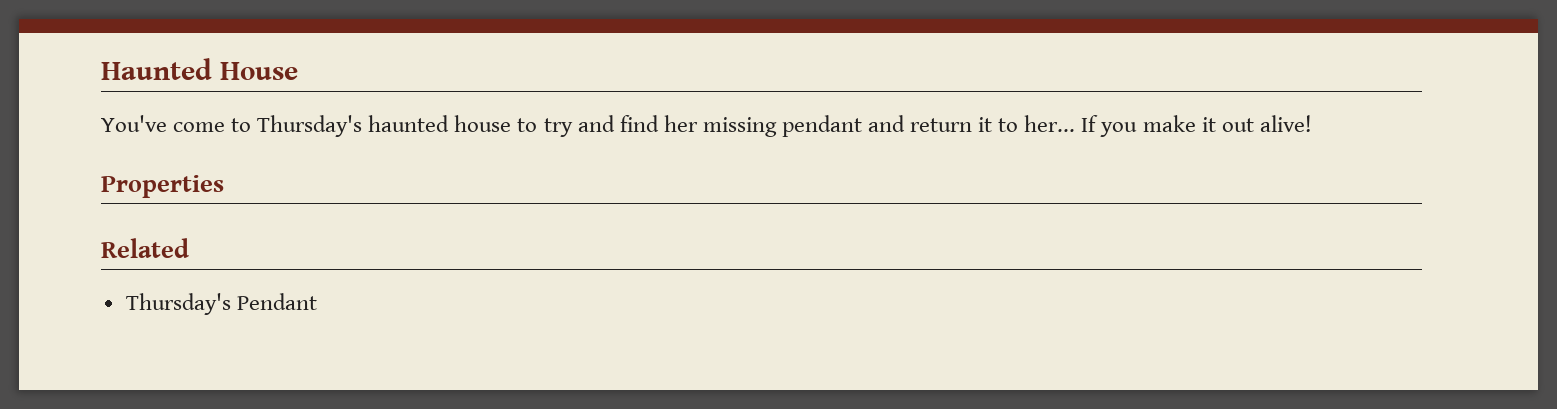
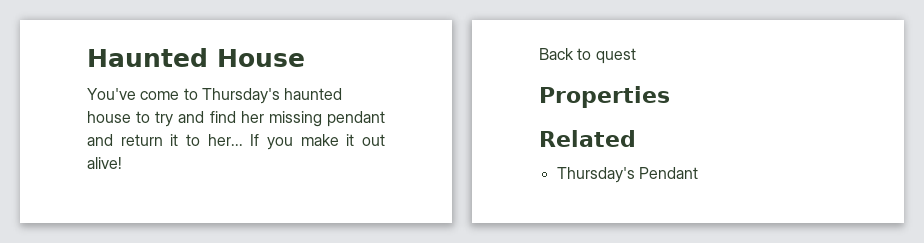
(1312, 123) none -> [539,48,636,64] // Back to quest

